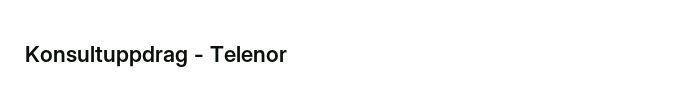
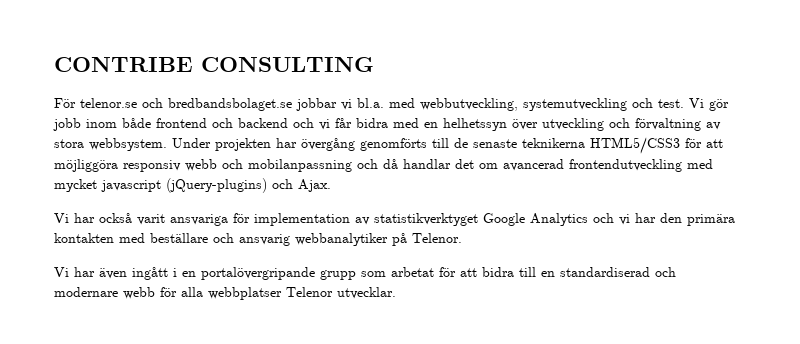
[25,46,287,67] Konsultuppdrag - Telenor -> [54,57,374,72] [54,98,729,111] [53,118,721,131] [54,137,723,154] [54,159,713,172] [54,178,331,193] [54,213,735,226] [54,233,462,246] [54,267,676,280] [54,287,396,300] CONTRIBE CONSULTING // För telenor.se och bredbandsbolaget.se jobbar vi bl.a. med webbutveckling, systemutveckling och test. Vi gör jobb inom både frontend och backend och vi får bidra med en helhetssyn över utveckling och förvaltning av stora webbsystem. Under projekten har övergång genomförts till de senaste teknikerna HTML5/CSS3 för att möjliggöra responsiv webb och mobilanpassning och då handlar det om avancerad frontendutveckling med mycket javascript (jQuery-plugins) och Ajax. // Vi har också varit ansvariga för implementation av statistikverktyget Google Analytics och vi har den primära kontakten med beställare och ansvarig webbanalytiker på Telenor. // Vi har även ingått i en portalövergripande grupp som arbetat för att bidra till en standardiserad och modernare webb för alla webbplatser Telenor utvecklar.

